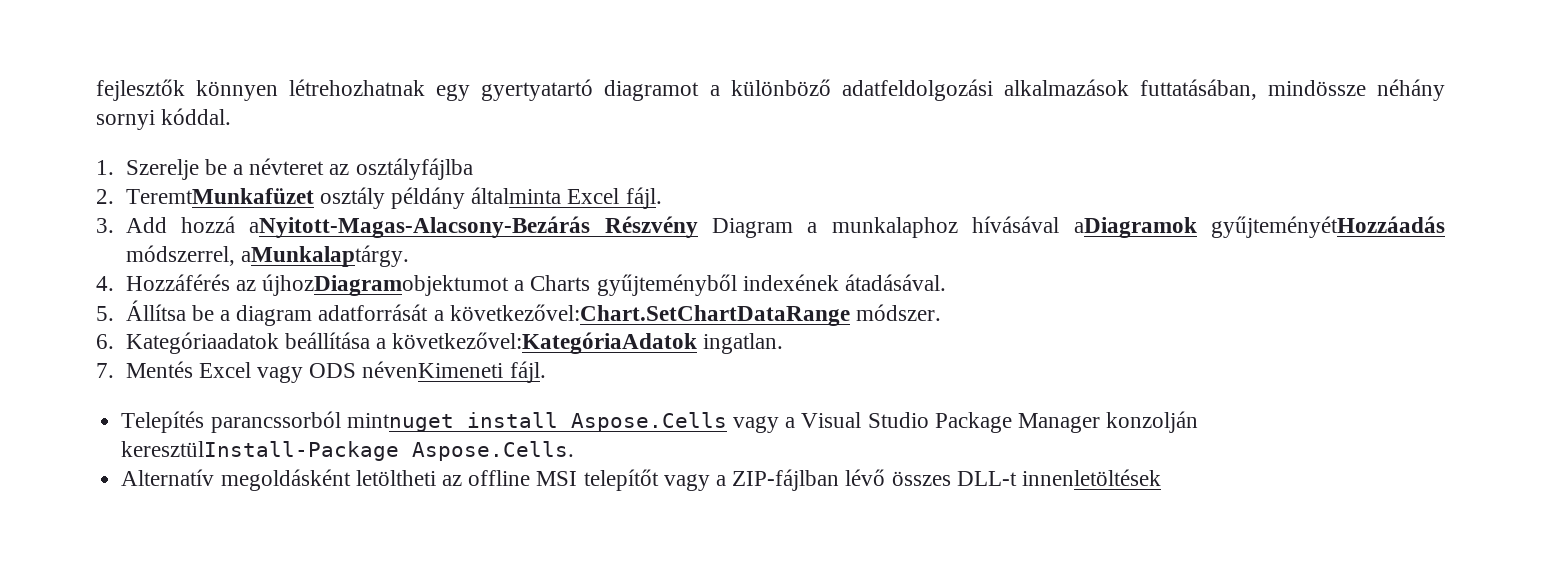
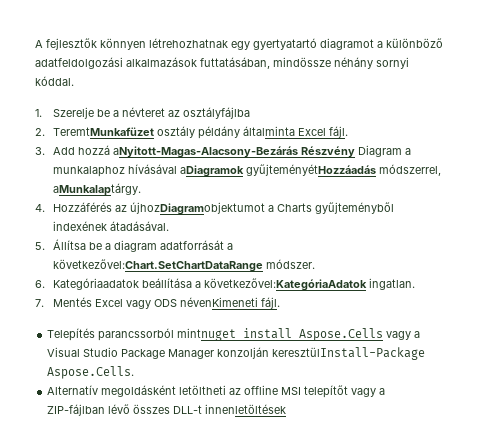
(96, 90) none -> [35,40,43,48] A

